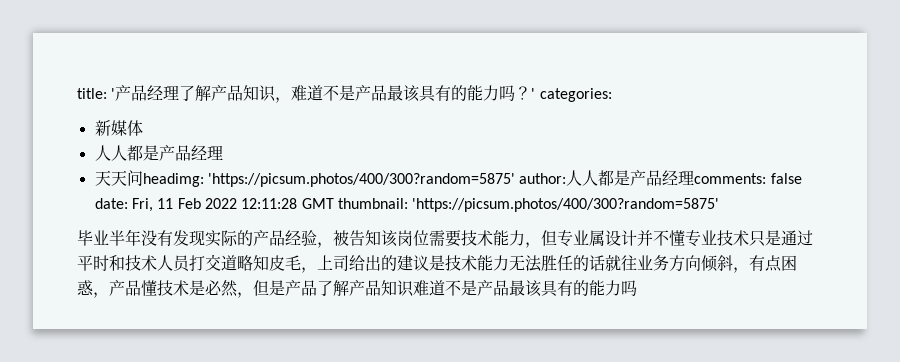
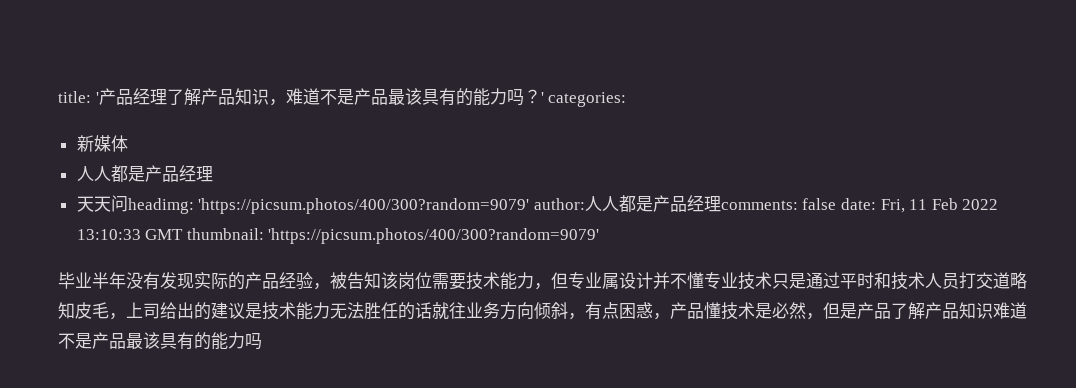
[207,173,515,187] 'https://picsum.photos/400/300?random=5875' -> [198,198,530,214] 'https://picsum.photos/400/300?random=9079'
[241,198,298,209] 12:11:28 -> [76,229,141,240] 13:10:33
[412,198,720,212] 'https://picsum.photos/400/300?random=5875' -> [268,228,600,244] 'https://picsum.photos/400/300?random=9079'

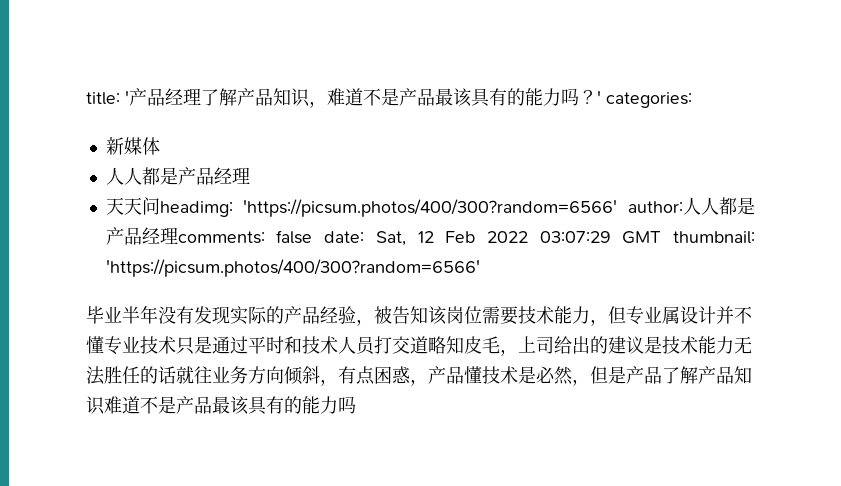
[198,198,530,214] 'https://picsum.photos/400/300?random=9079' -> [243,199,618,217] 'https://picsum.photos/400/300?random=6566'
[880,199,928,213] Fri, 11 -> [375,231,434,246] Sat, 12
[76,229,141,240] 13:10:33 -> [539,231,611,243] 03:07:29
[268,228,600,244] 'https://picsum.photos/400/300?random=9079' -> [105,259,480,277] 'https://picsum.photos/400/300?random=6566'

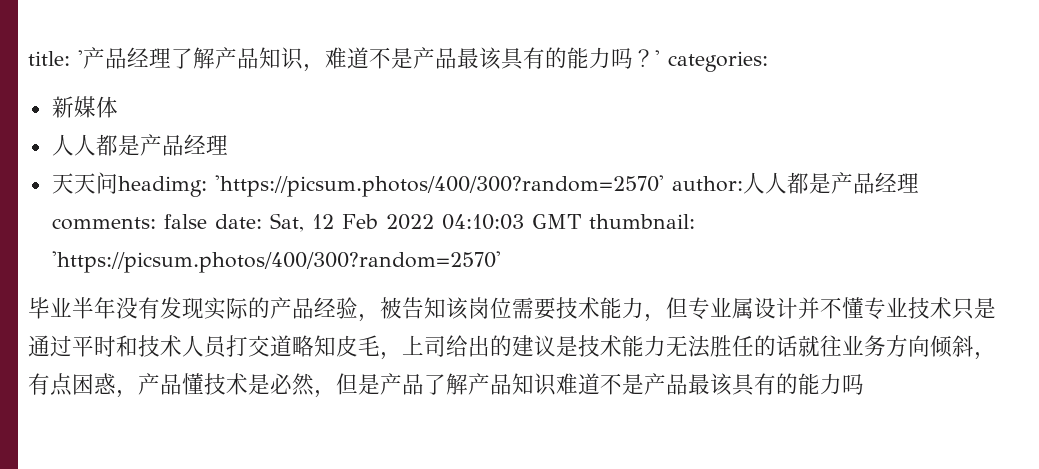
[243,199,618,217] 'https://picsum.photos/400/300?random=6566' -> [214,175,664,197] 'https://picsum.photos/400/300?random=2570'
[539,231,611,243] 03:07:29 -> [441,214,524,230] 04:10:03
[105,259,480,277] 'https://picsum.photos/400/300?random=6566' -> [51,251,501,273] 'https://picsum.photos/400/300?random=2570'

